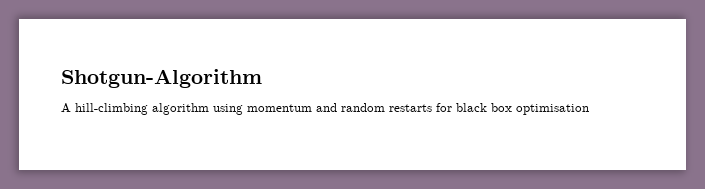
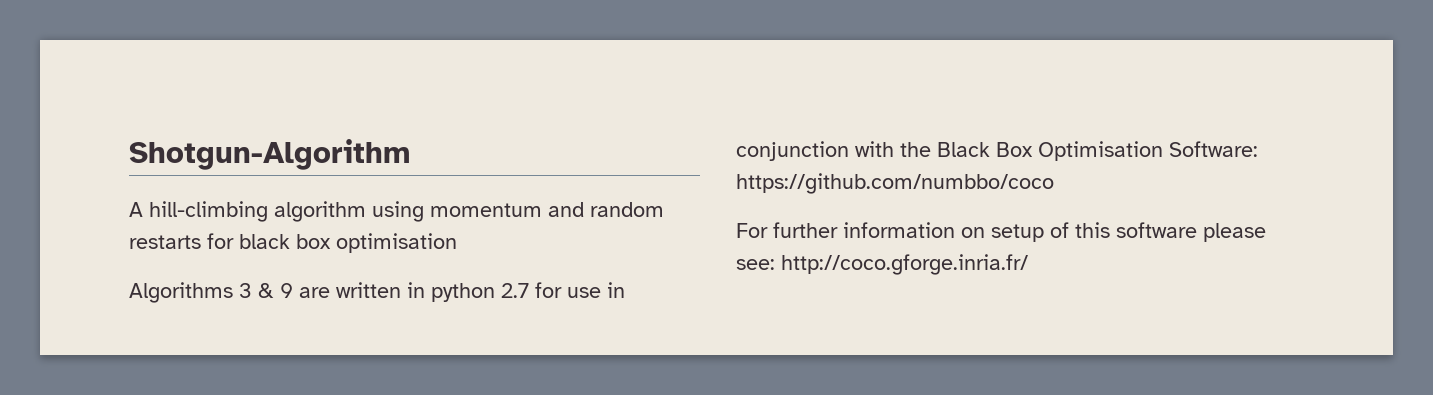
(589, 109) none -> [129,282,625,303] [736,141,1258,161] [736,173,1054,194] [736,222,1266,242] [736,254,1028,275] // Algorithms 3 & 9 are written in python 2.7 for use in conjunction with the Black Box Optimisation Software: https://github.com/numbbo/coco // For further information on setup of this software please see: http://coco.gforge.inria.fr/

